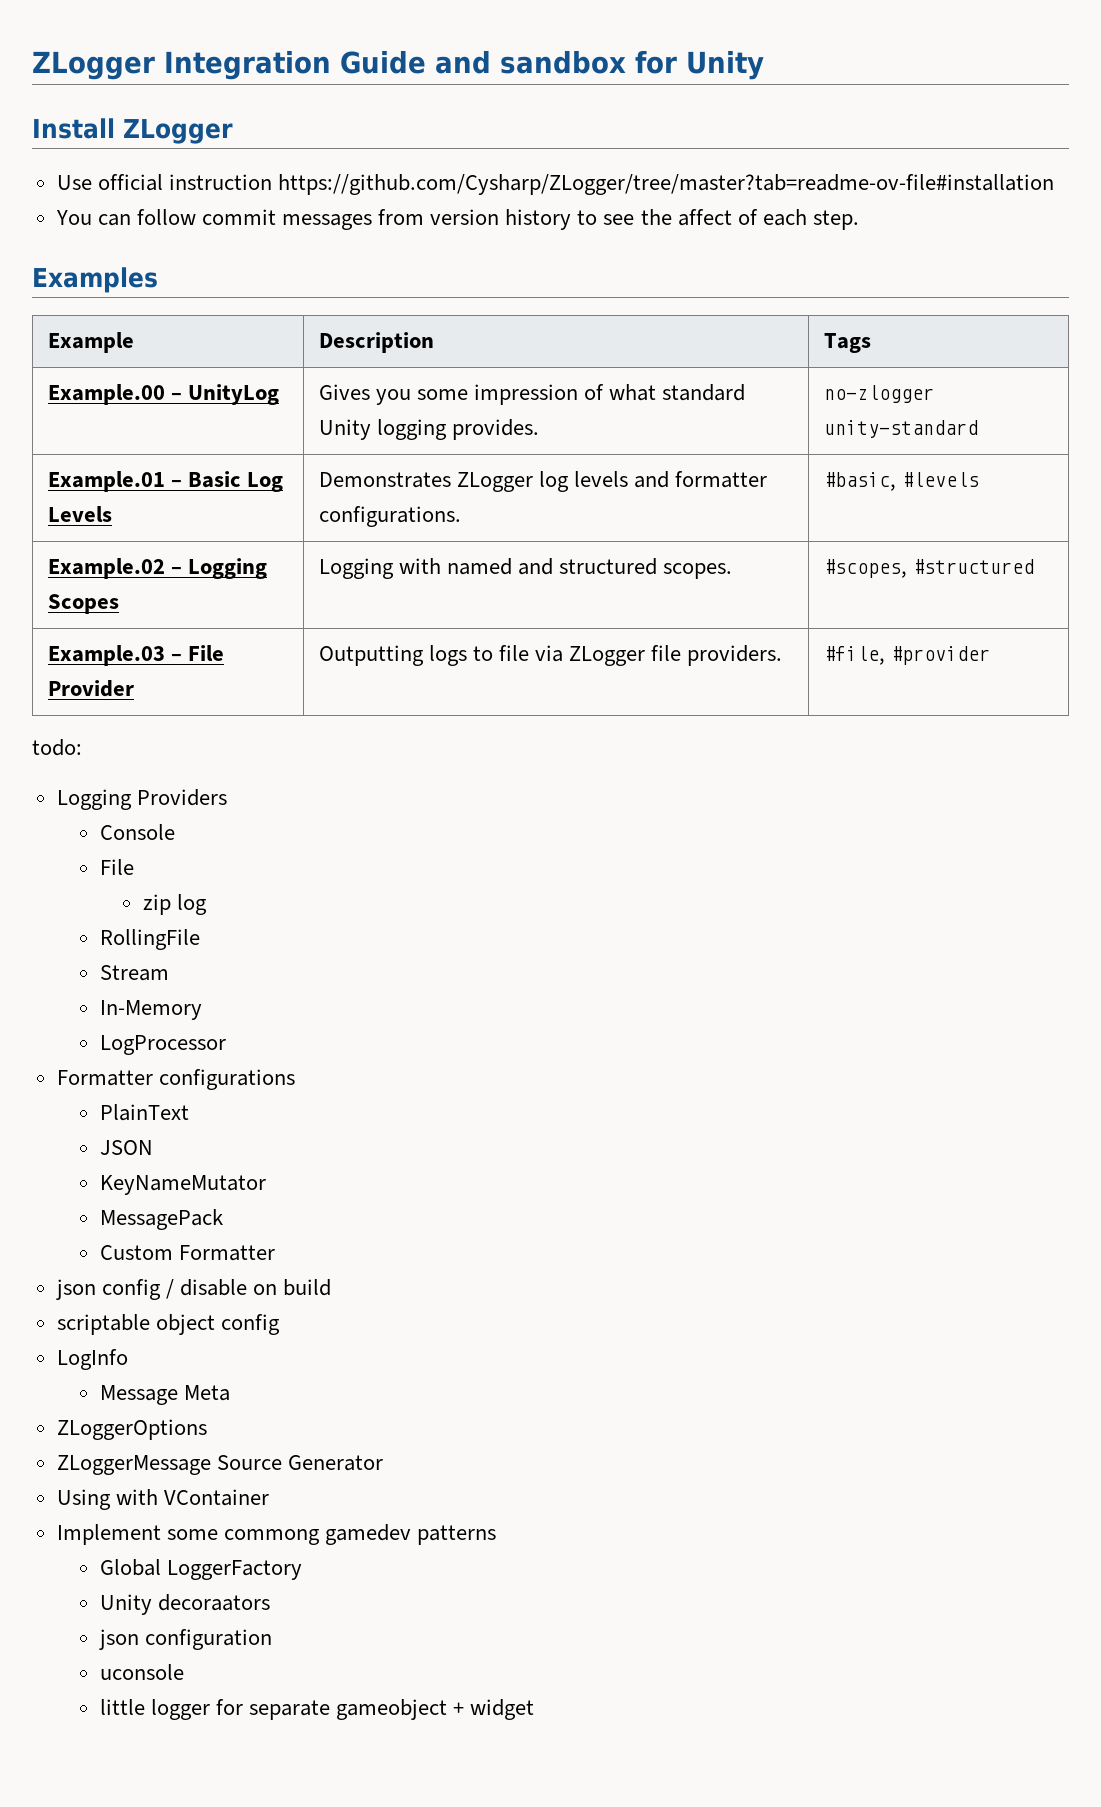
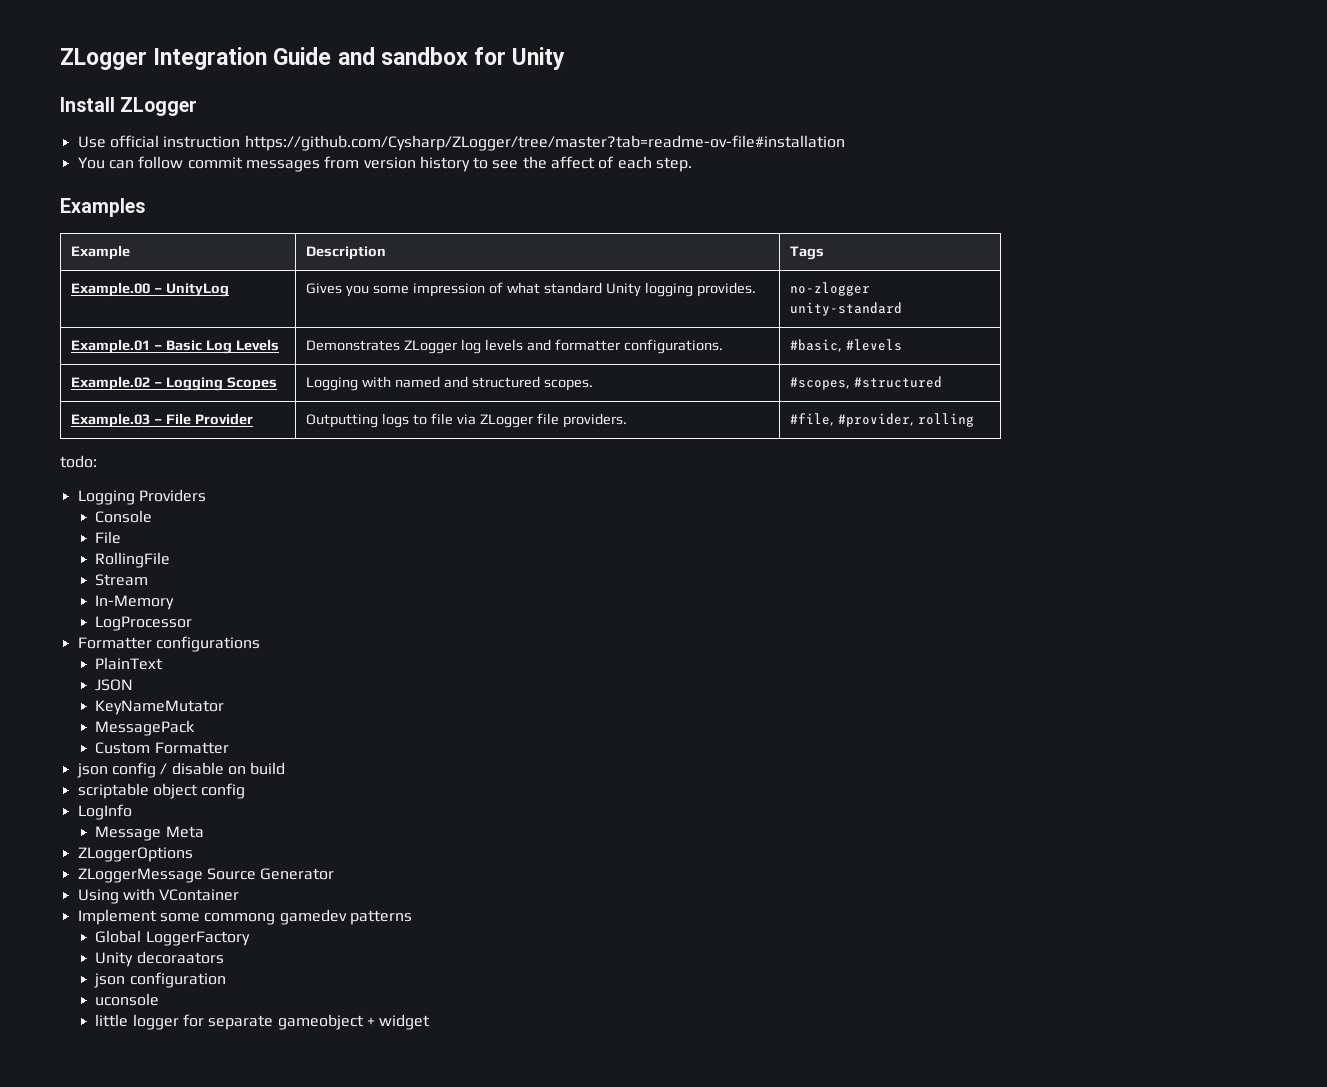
[890,646,990,665] #provider -> [838,413,975,427] #provider, rolling
[143,894,208,915] // zip log -> (122, 537) none

